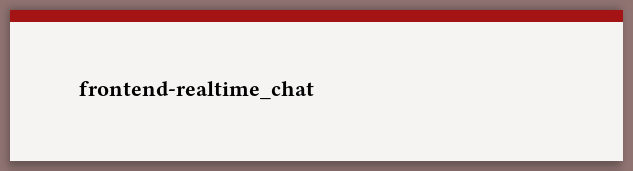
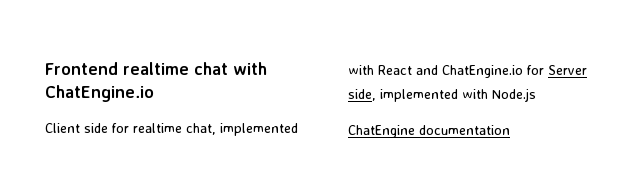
[79,81,314,100] frontend-realtime_chat -> [45,62,267,75] [45,85,154,102] [45,123,298,136] [348,65,587,78] [348,88,536,102] [348,125,510,138] Frontend realtime chat with ChatEngine.io // Client side for realtime chat, implemented with React and ChatEngine.io for Server side, implemented with Node.js // ChatEngine documentation

